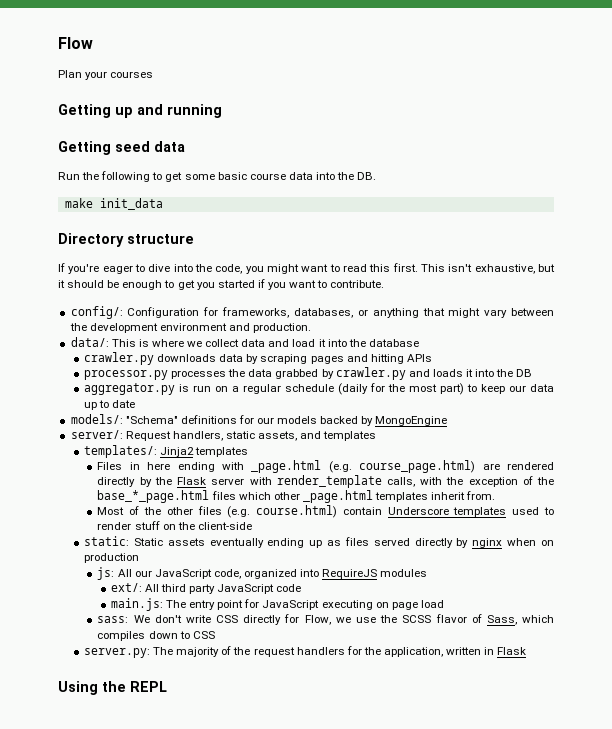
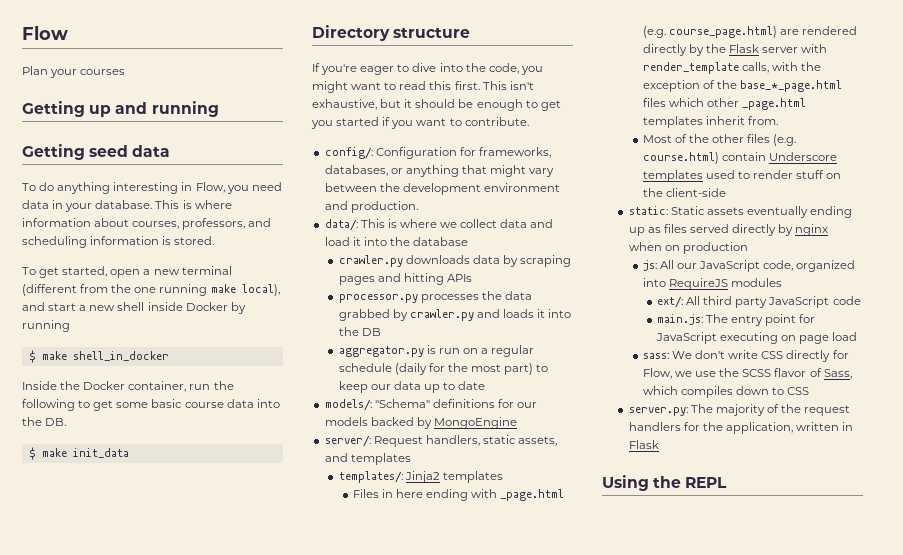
[58,172,80,180] Run -> [22,182,282,194] [22,200,232,212] [22,218,272,230] [22,236,215,248] [22,266,232,278] [22,284,280,296] [22,302,246,314] [22,320,70,332] [28,350,169,363] [22,381,211,392] To do anything interesting in Flow, you need data in your database. This is where information about courses, professors, and scheduling information is stored. // To get started, open a new terminal (different from the one running make local), and start a new shell inside Docker by running // $ make shell_in_docker // Inside the Docker container, run
(377, 176) none -> [28,447,36,460] $

